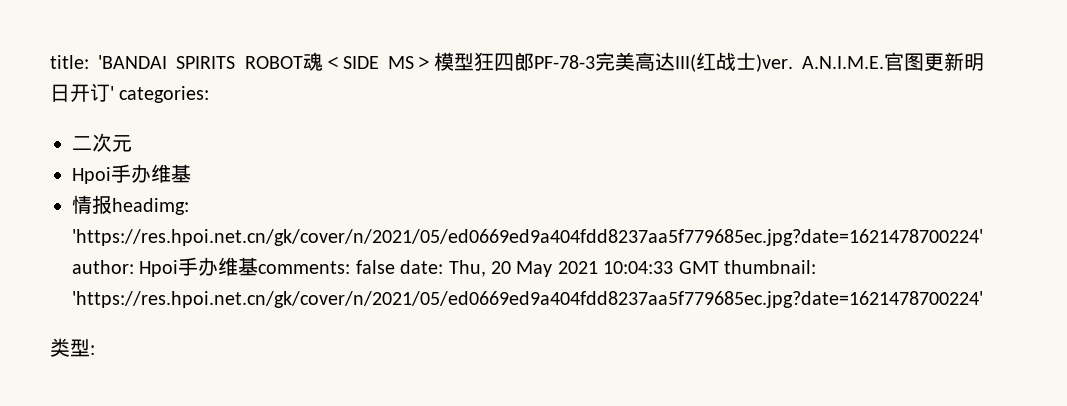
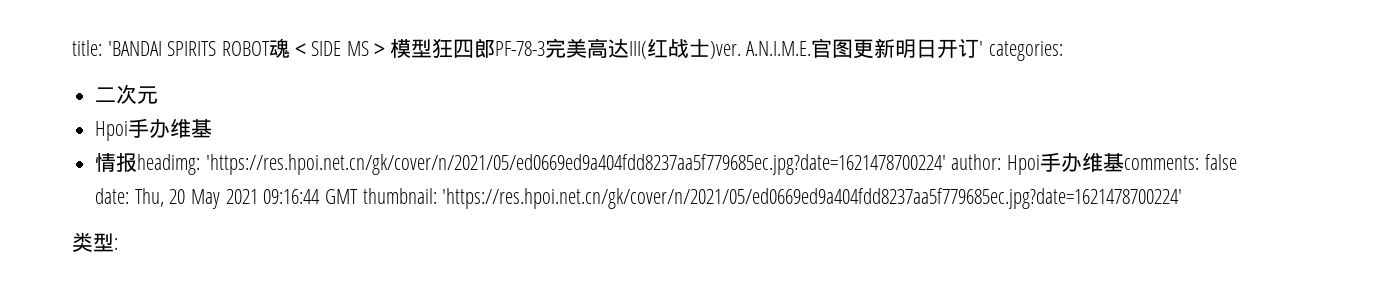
[603,261,674,274] 10:04:33 -> [263,189,321,204] 09:16:44

